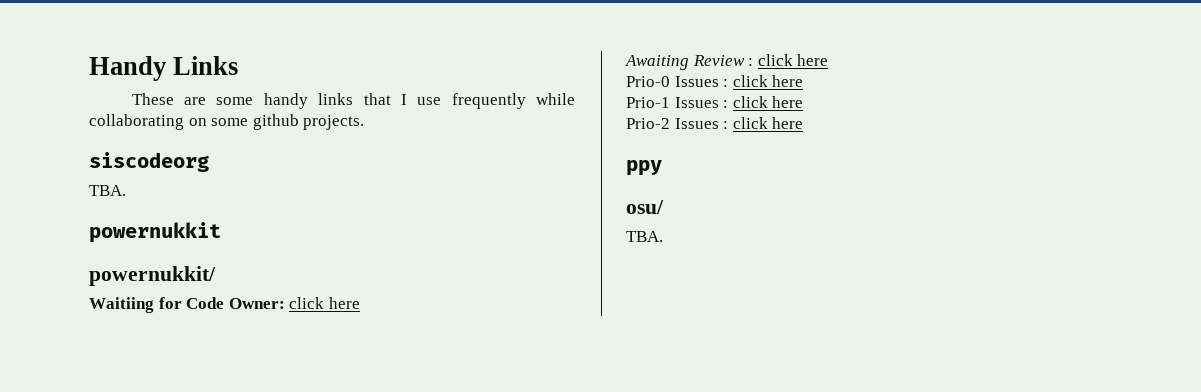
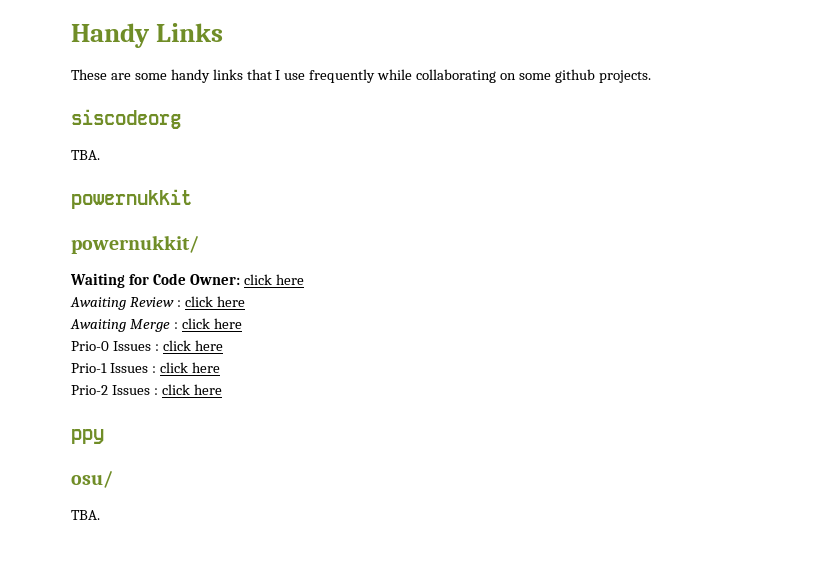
[89,297,154,313] Waitiing -> [70,273,125,288] Waiting
(829, 60) none -> [70,318,242,332] // Awaiting Merge : click here

